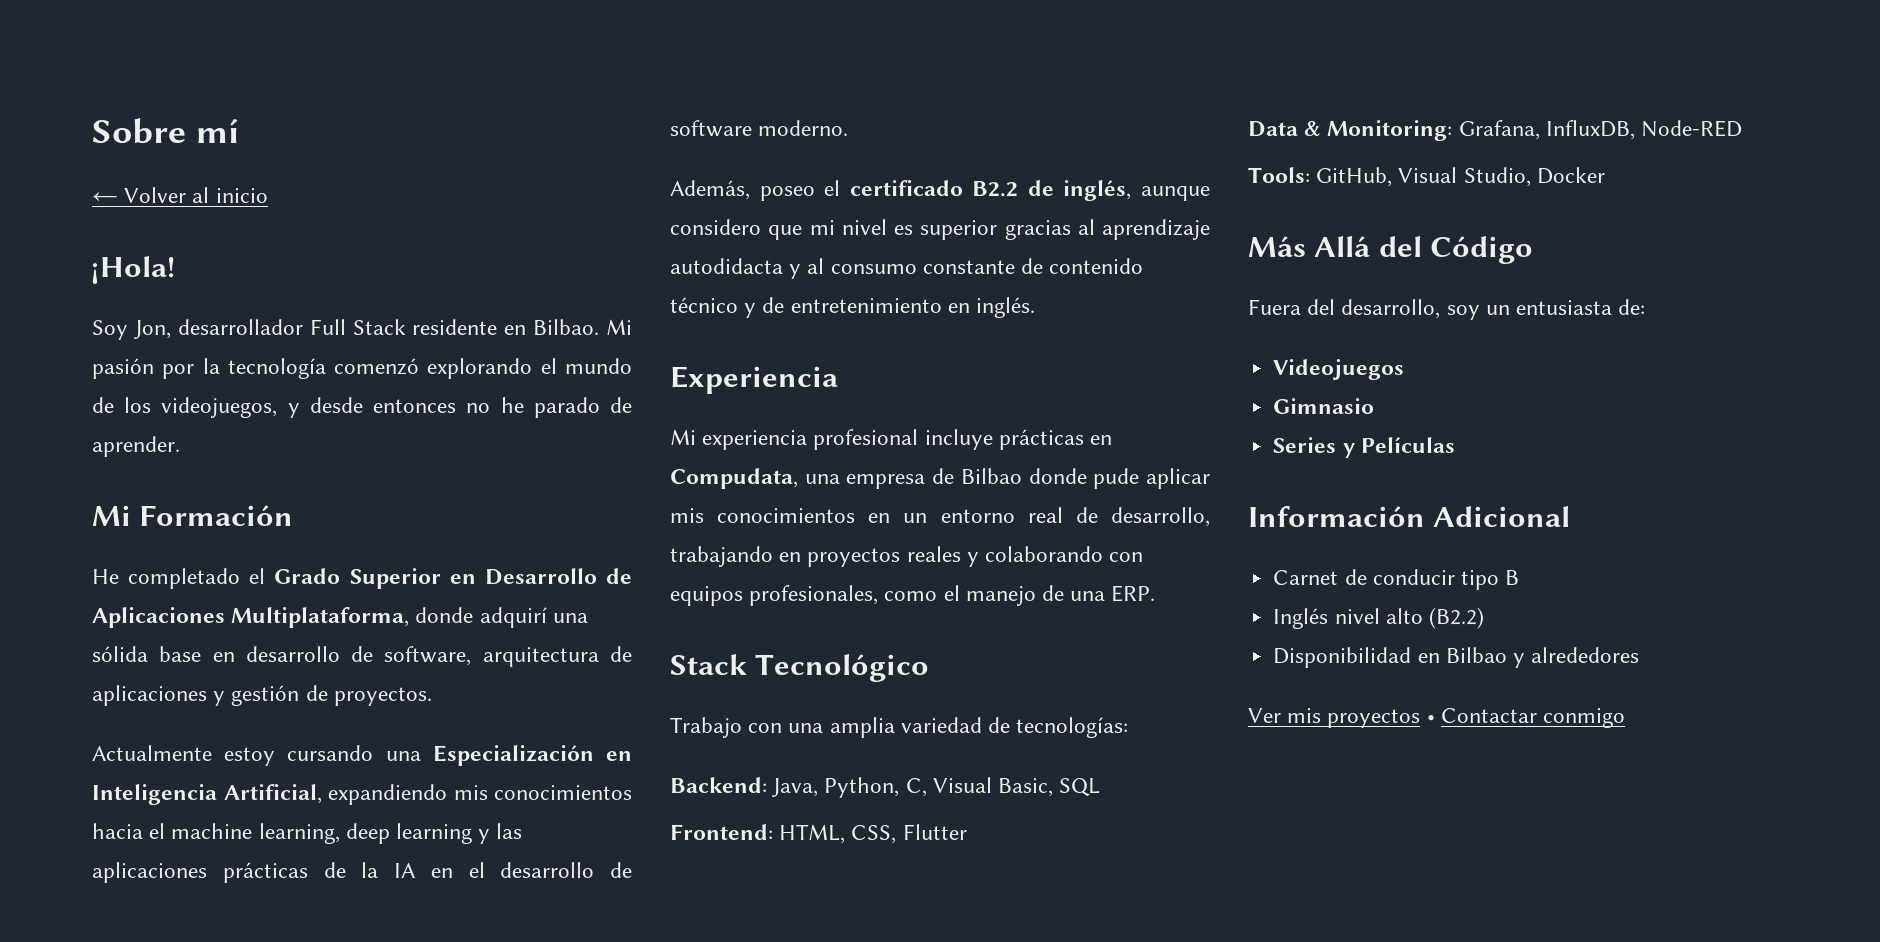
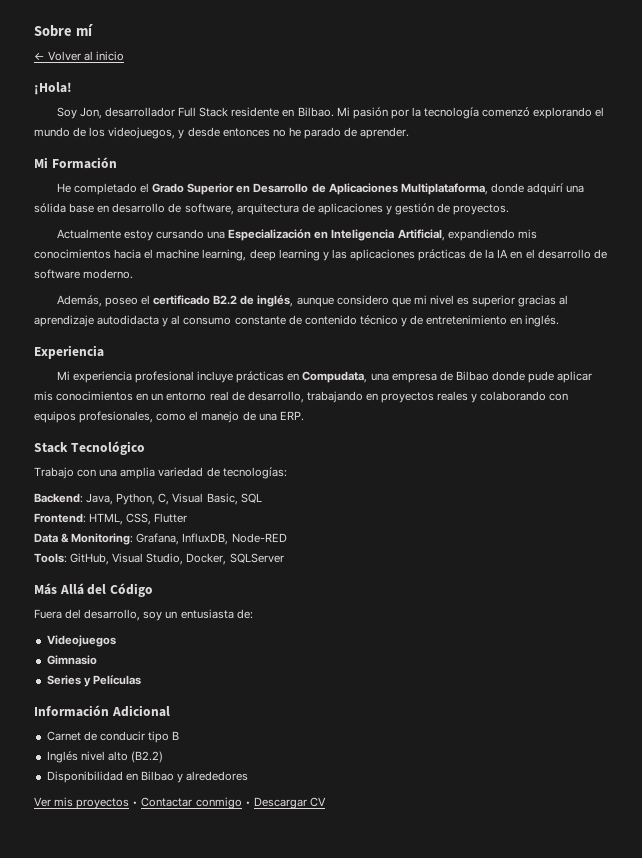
[1536,167,1605,184] Docker -> [186,553,284,565] Docker, SQLServer
(1626, 718) none -> [244,797,326,809] • Descargar CV

